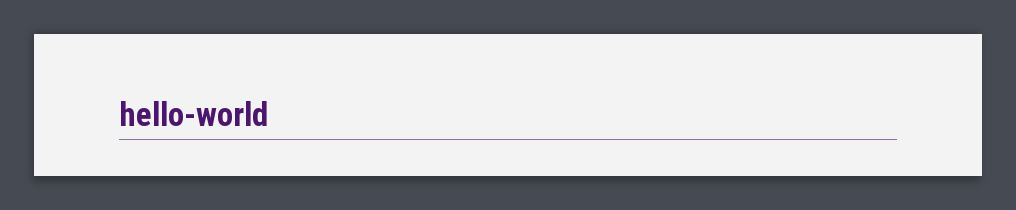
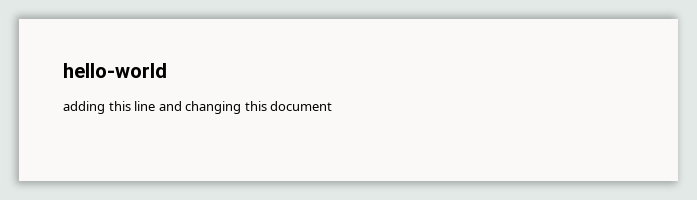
(268, 113) none -> [63,101,333,114] // adding this line and changing this document

